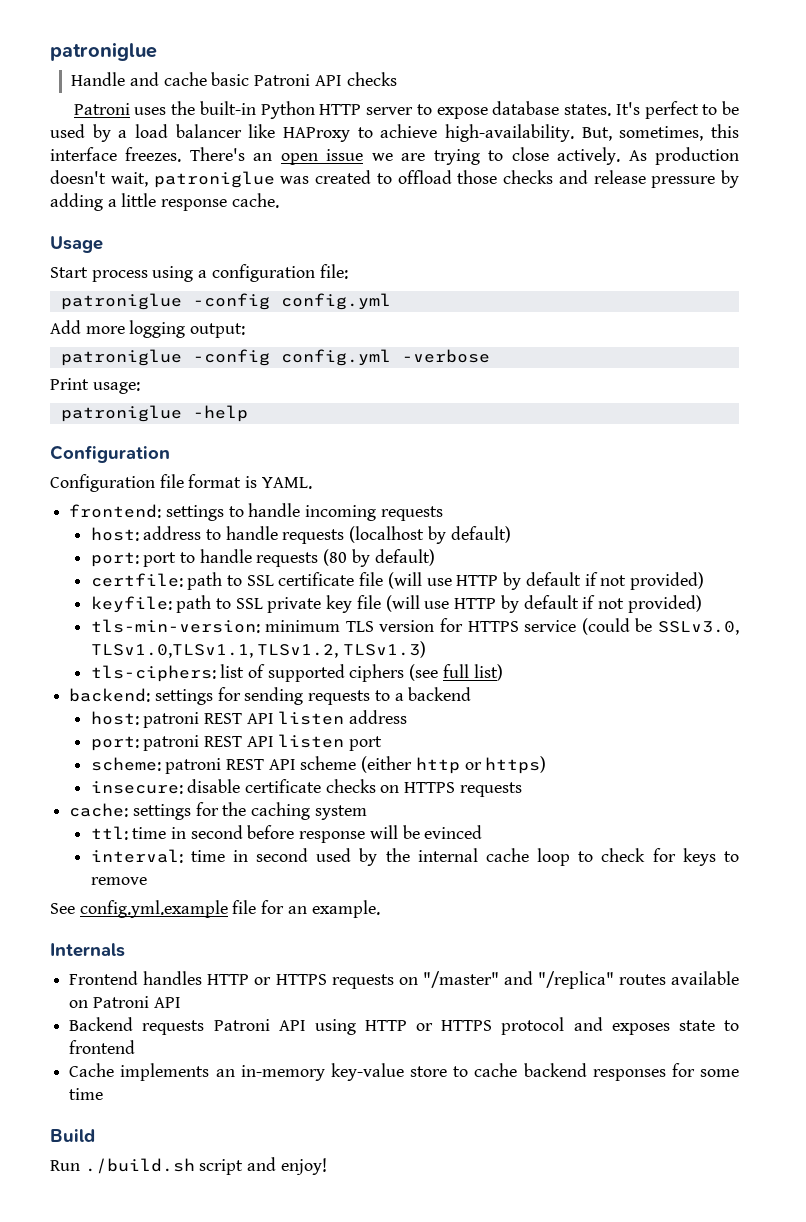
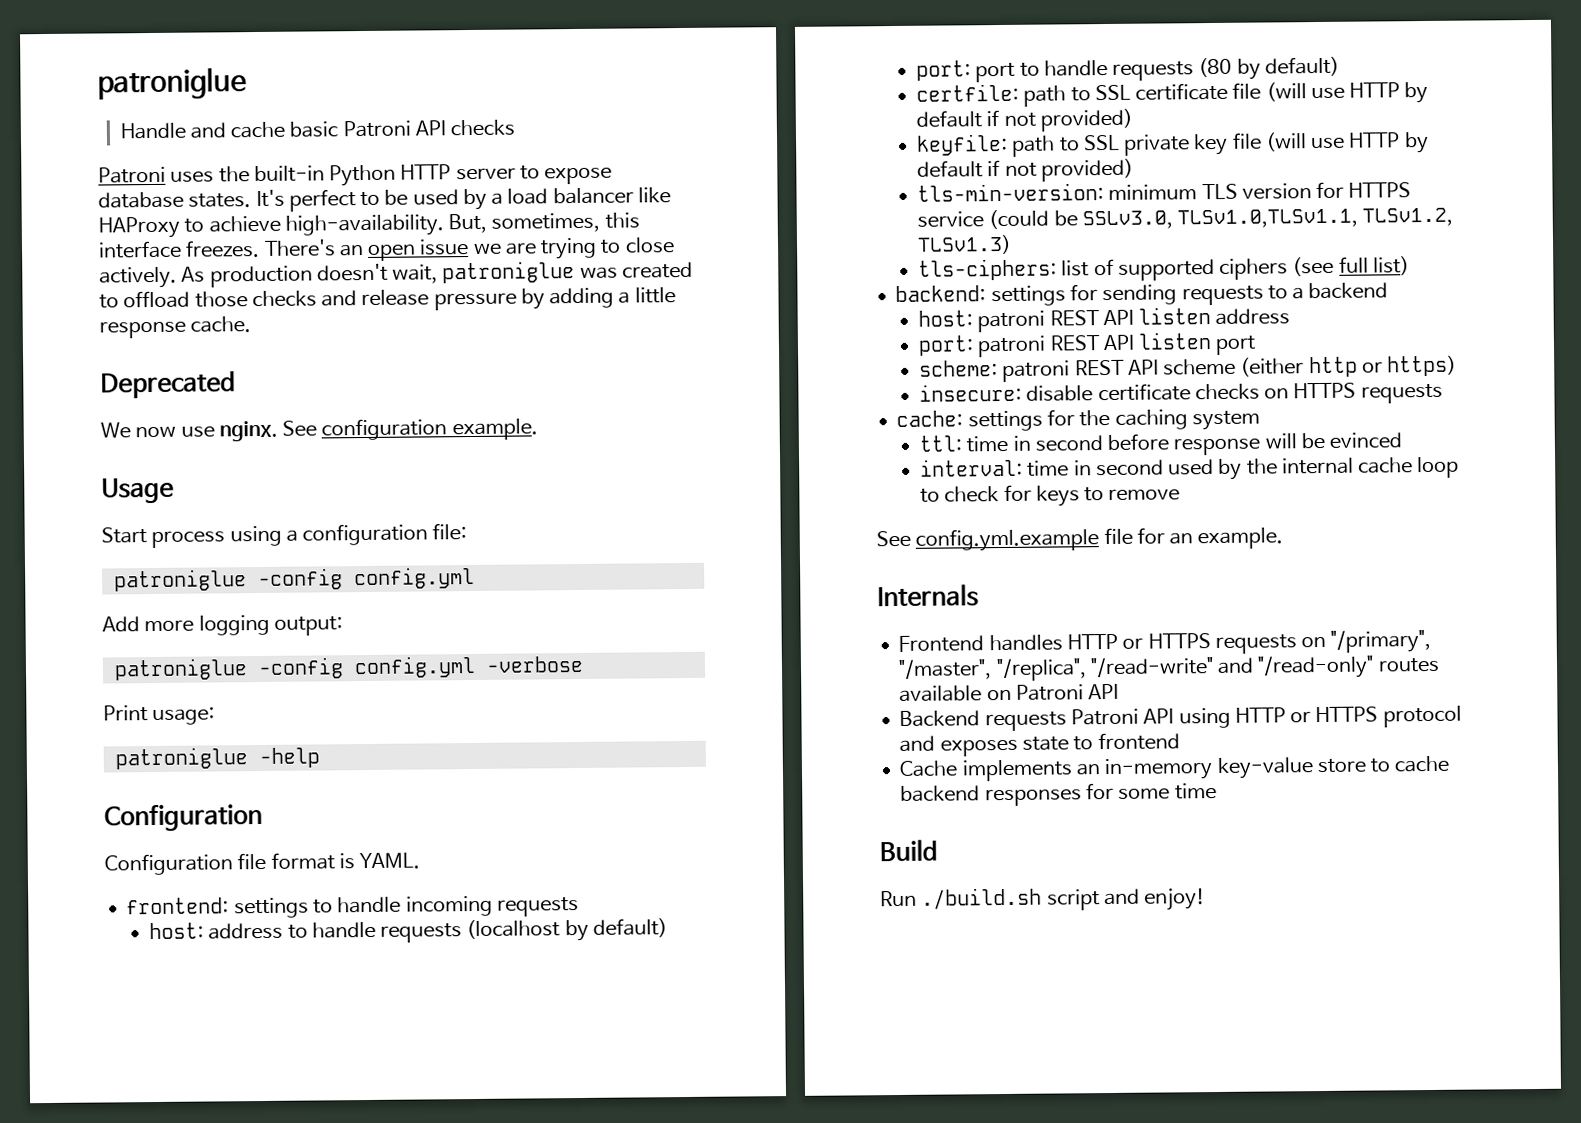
(279, 200) none -> [100,371,236,399] [100,418,538,442] // Deprecated // We now use nginx. See configuration example.
[422,971,614,989] "/master" and "/replica" -> [1330,629,1432,653] [898,655,1375,682] "/primary", "/master", "/replica", "/read-write" and "/read-only"

